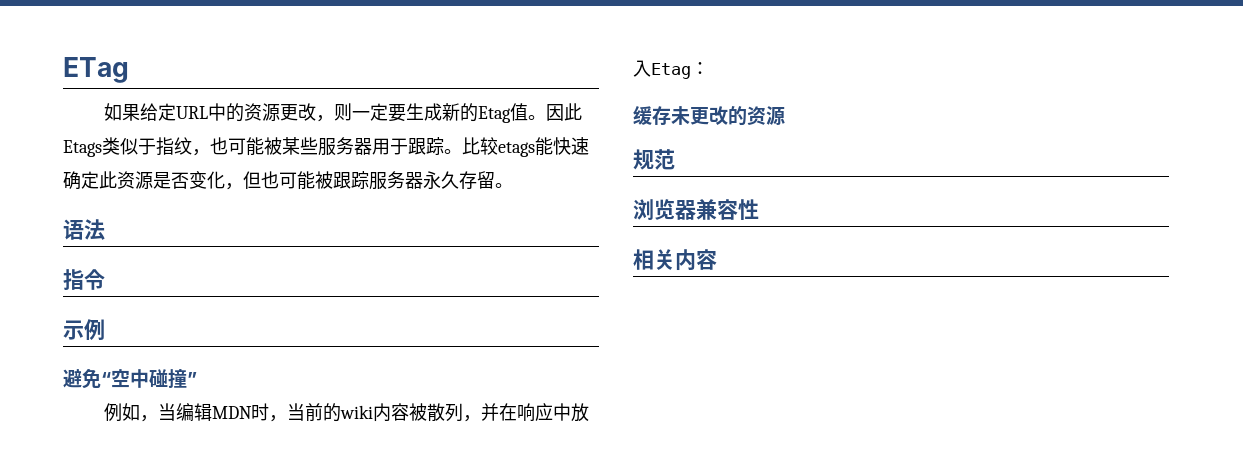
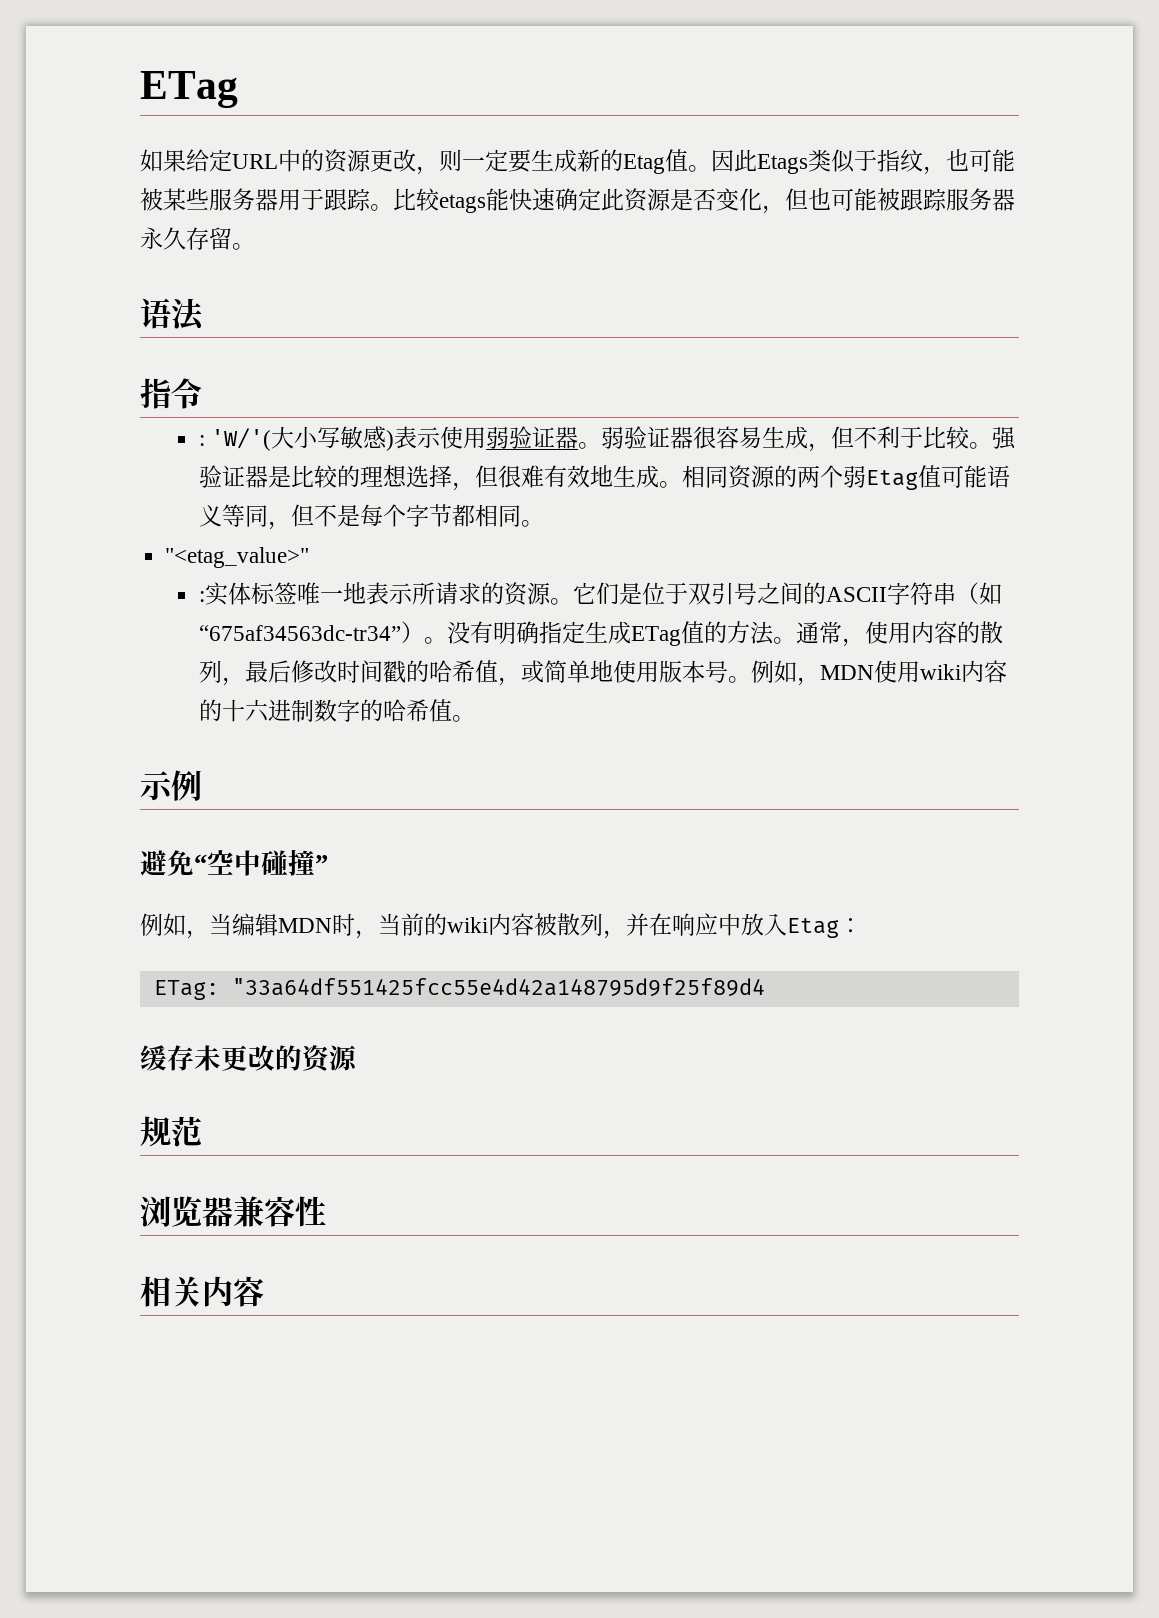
(105, 279) none -> [198,426,1016,452] [198,465,1010,491] [198,504,544,530] [165,547,310,568] [198,582,1002,606] [198,621,1003,647] [198,660,1007,686] [198,699,475,722] // : 'W/'(大小写敏感)表示使用弱验证器。弱验证器很容易生成，但不利于比较。强验证器是比较的理想选择，但很难有效地生成。相同资源的两个弱Etag值可能语义等同，但不是每个字节都相同。 // "<etag_value>" // :实体标签唯一地表示所请求的资源。它们是位于双引号之间的ASCII字符串（如“675af34563dc-tr34”）。没有明确指定生成ETag值的方法。通常，使用内容的散列，最后修改时间戳的哈希值，或简单地使用版本号。例如，MDN使用wiki内容的十六进制数字的哈希值。
(709, 68) none -> [153,978,765,1000] // ETag: "33a64df551425fcc55e4d42a148795d9f25f89d4

